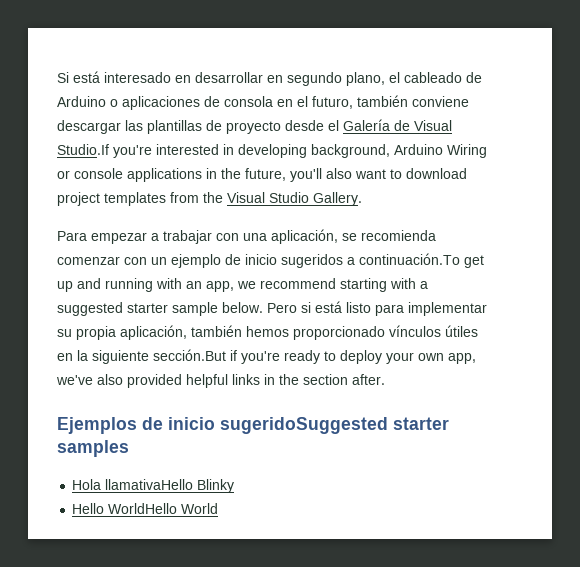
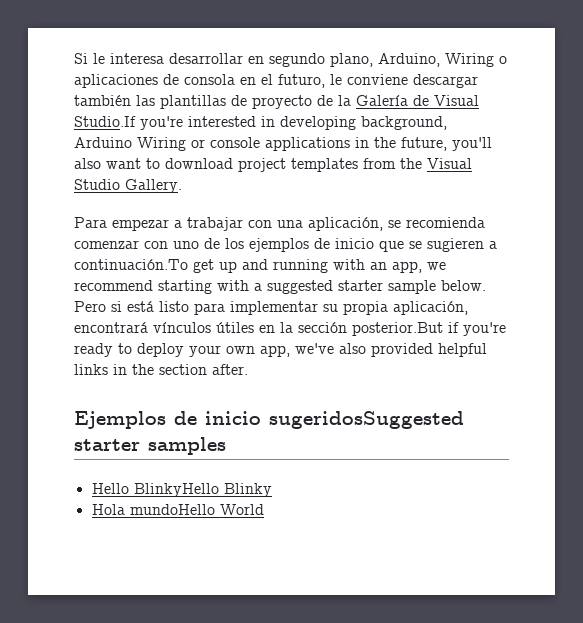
[73,71,191,83] está interesado en -> [93,53,164,64] le interesa
[389,72,482,83] [57,96,106,107] el cableado de Arduino -> [378,53,494,67] Arduino, Wiring
[357,95,408,107] también -> [330,74,342,85] le
(121, 127) none -> [74,95,131,106] también
[285,120,339,131] desde el -> [317,95,351,106] de la
[151,254,343,268] un ejemplo de inicio sugeridos -> [173,238,484,252] uno de los ejemplos de inicio que se sugieren
[191,325,385,340] también hemos proporcionado -> [74,322,148,333] encontrará
[92,349,226,364] siguiente sección.But -> [298,322,443,336] sección posterior.But
[220,417,388,434] sugeridoSuggested -> [269,411,464,429] sugeridosSuggested
[72,479,194,490] Hola llamativaHello -> [91,483,219,497] Hello BlinkyHello
[72,503,178,514] Hello WorldHello -> [91,504,215,515] Hola mundoHello

